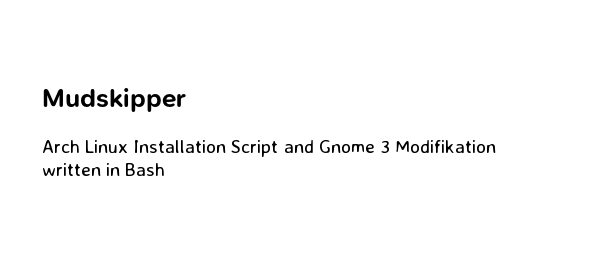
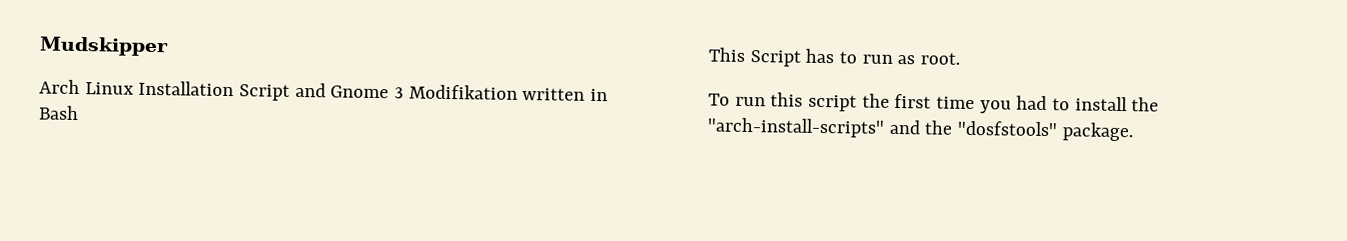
(166, 169) none -> [708,47,961,67] [708,92,1160,114] [707,117,1134,142] // This Script has to run as root. // To run this script the first time you had to install the "arch-install-scripts" and the "dosfstools" package.

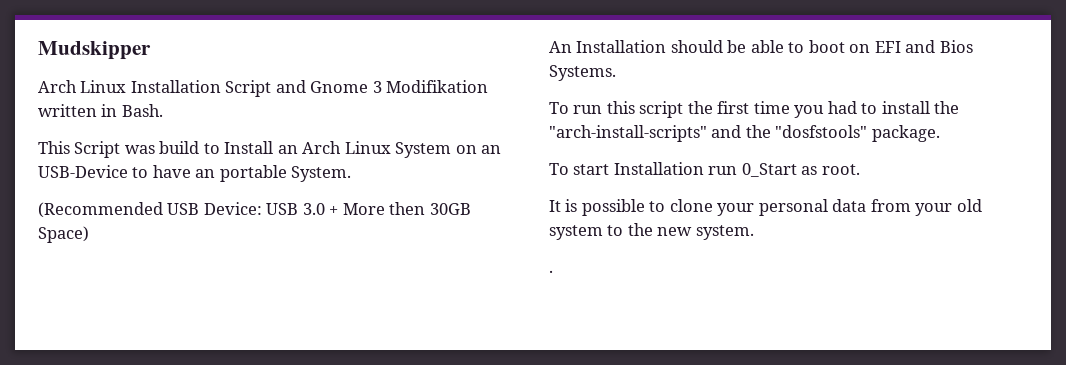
[38,105,79,120] Bash -> [121,104,163,117] Bash.
[805,48,961,65] has to run as root. -> [124,141,502,158] [38,165,352,182] [38,202,471,218] [38,226,89,243] [549,40,973,53] [549,65,616,81] was build to Install an Arch Linux System on an USB-Device to have an portable System. // (Recommended USB Device: USB 3.0 + More then 30GB Space) // An Installation should be able to boot on EFI and Bios Systems.
(1134, 132) none -> [549,162,860,177] [549,199,982,216] [549,223,754,240] [549,270,553,273] // To start Installation run 0_Start as root. // It is possible to clone your personal data from your old system to the new system. // .

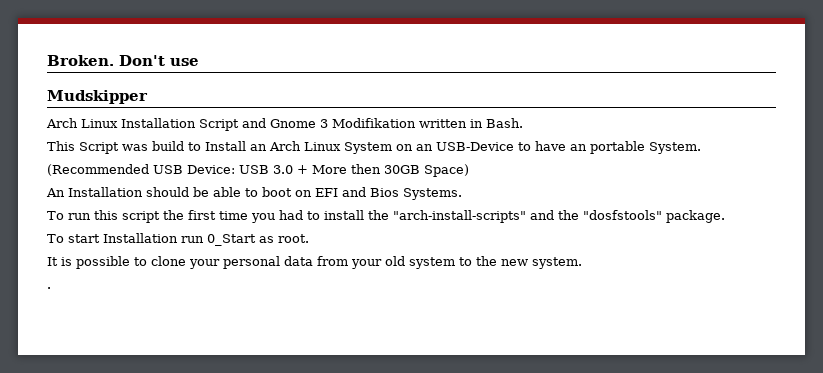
(38, 50) none -> [47,55,199,66] Broken. Don't use //

